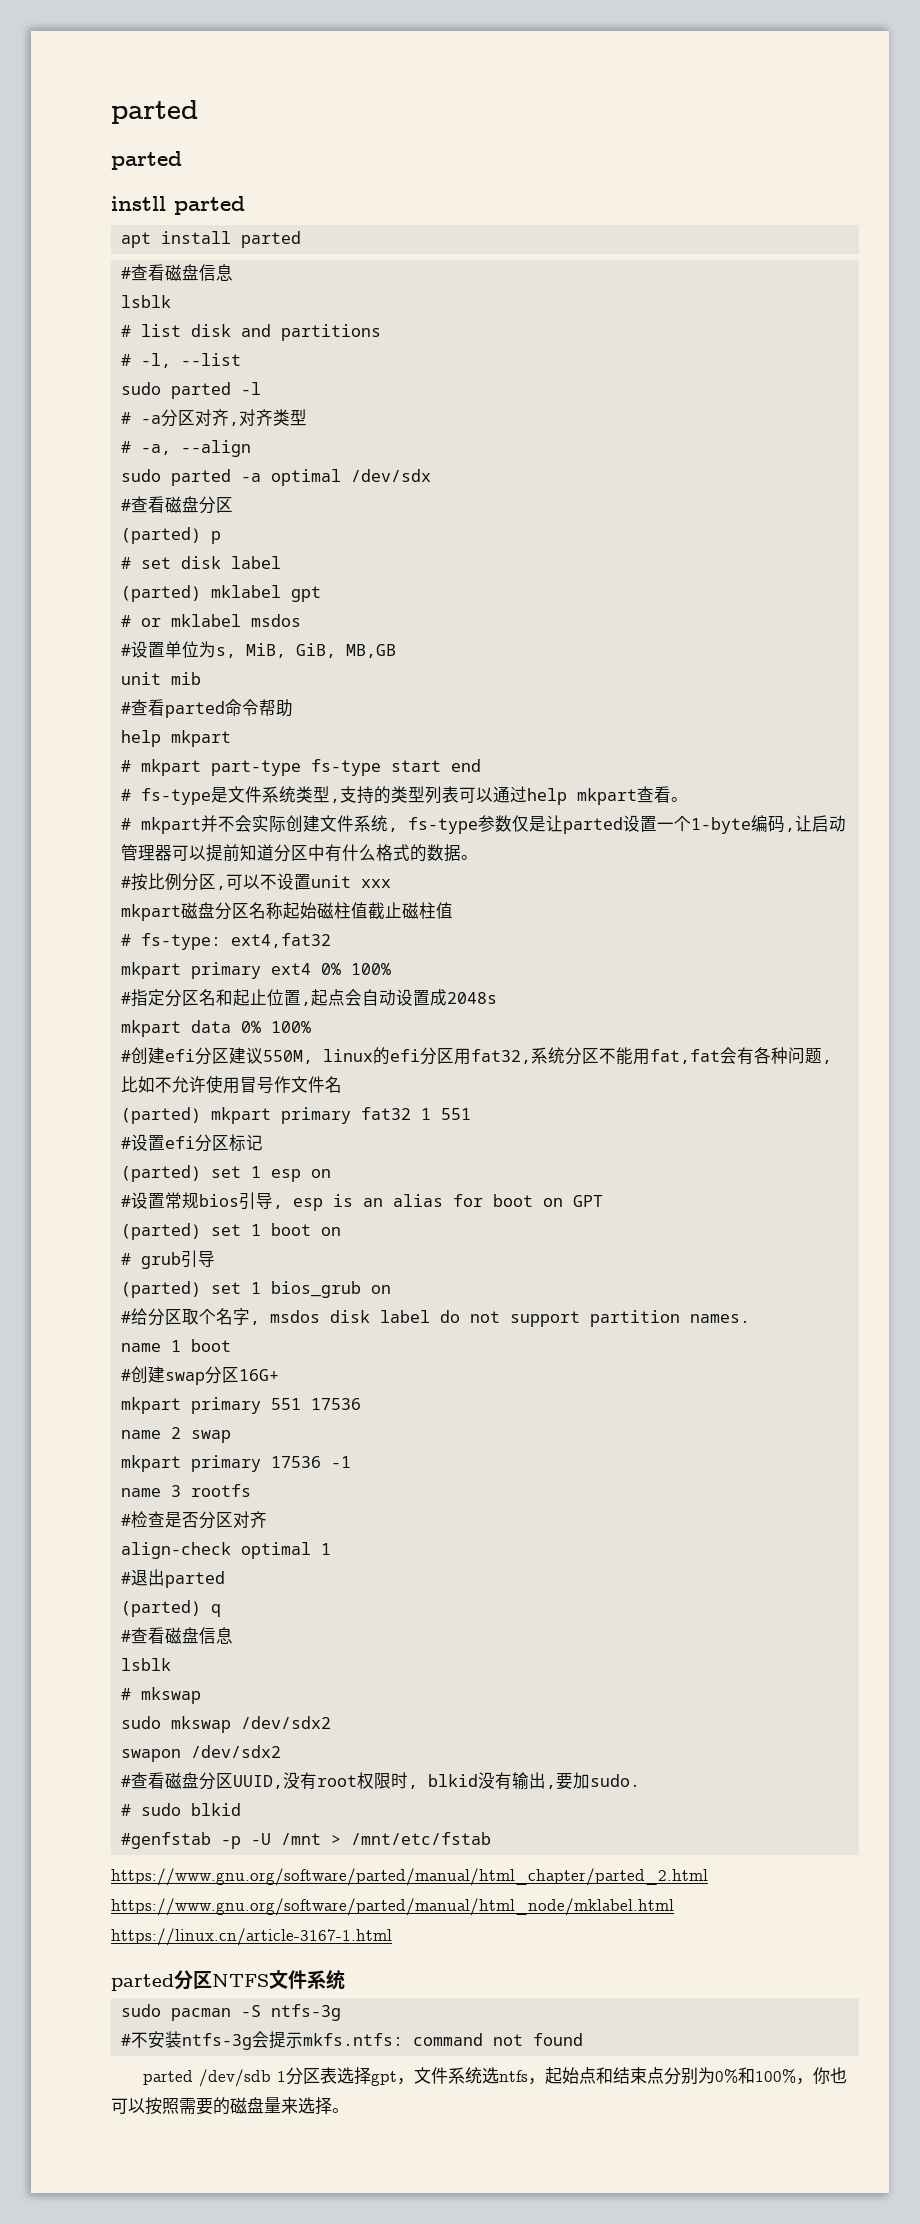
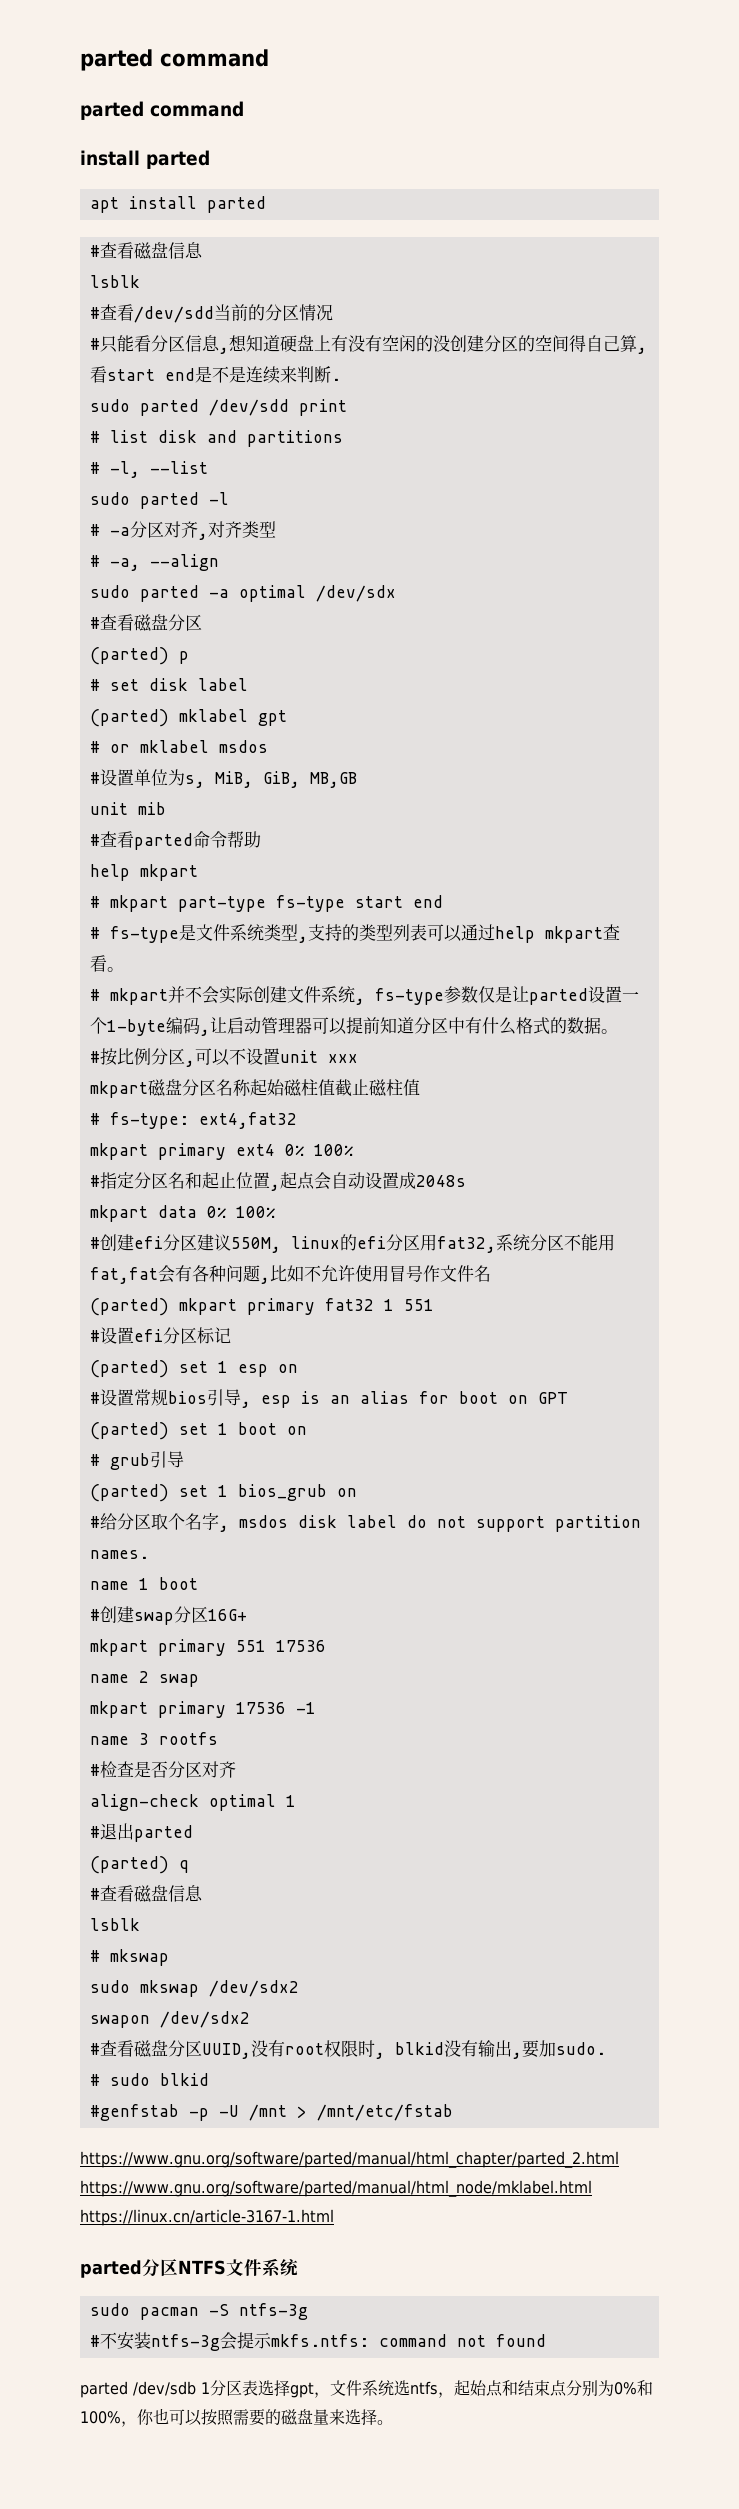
[111,100,198,124] [111,151,182,170] [111,196,166,211] parted // parted // instll -> [80,49,269,71] [80,101,244,120] [80,150,140,166] parted command // parted command // install
(172, 301) none -> [89,304,333,323] [89,334,647,354] [89,366,341,384] [89,399,347,416] // #查看/dev/sdd当前的分区情况 // #只能看分区信息,想知道硬盘上有没有空闲的没创建分区的空间得自己算,看start end是不是连续来判断. // sudo parted /dev/sdd print

